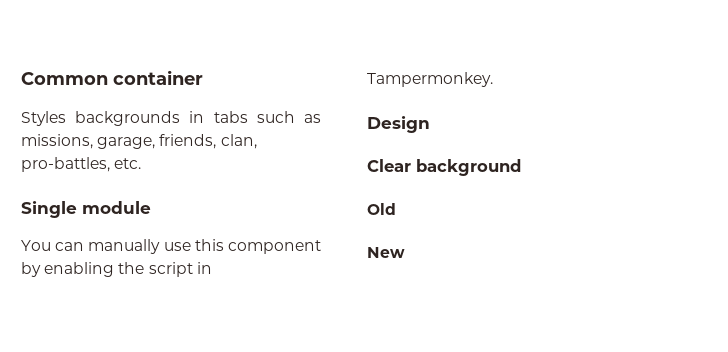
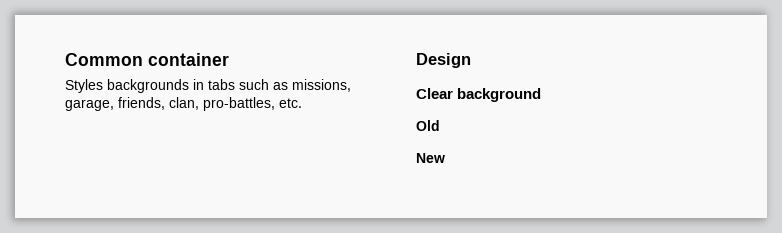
[21,201,151,218] [21,239,321,254] [21,262,212,277] [367,72,493,87] // Single module // You can manually use this component by enabling the script in Tampermonkey. -> (302, 103) none

